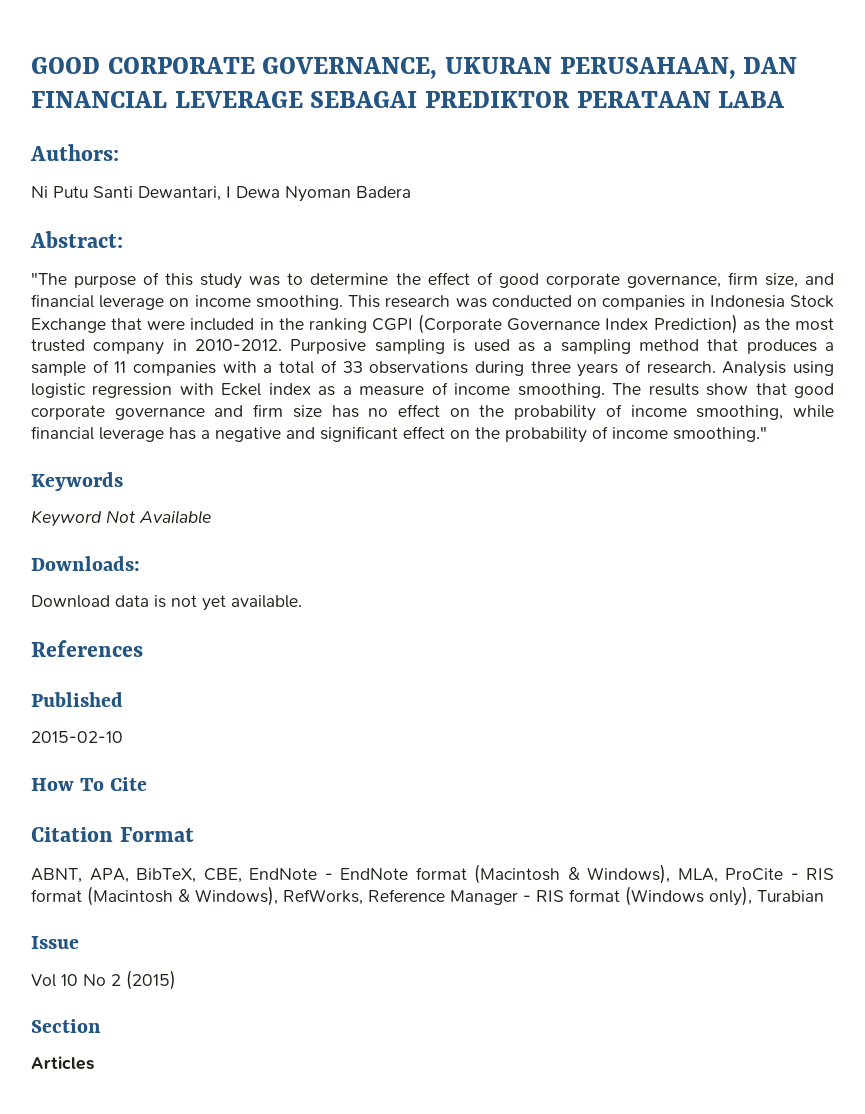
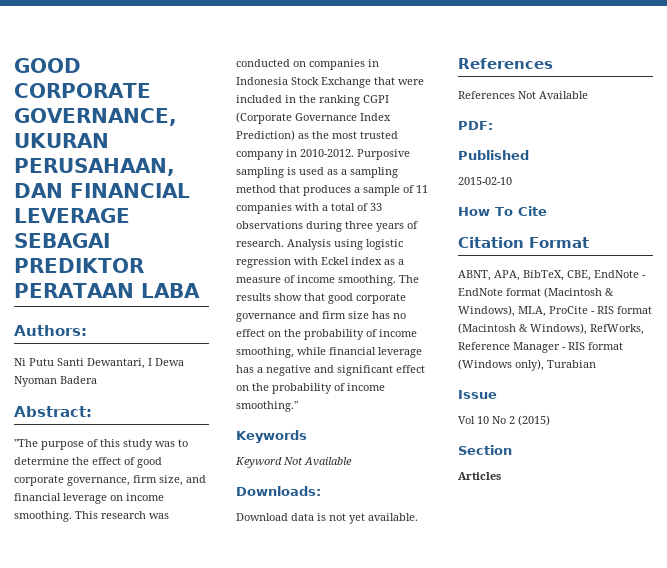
(143, 648) none -> [458,91,588,99] [458,121,493,130] // References Not Available // PDF:

